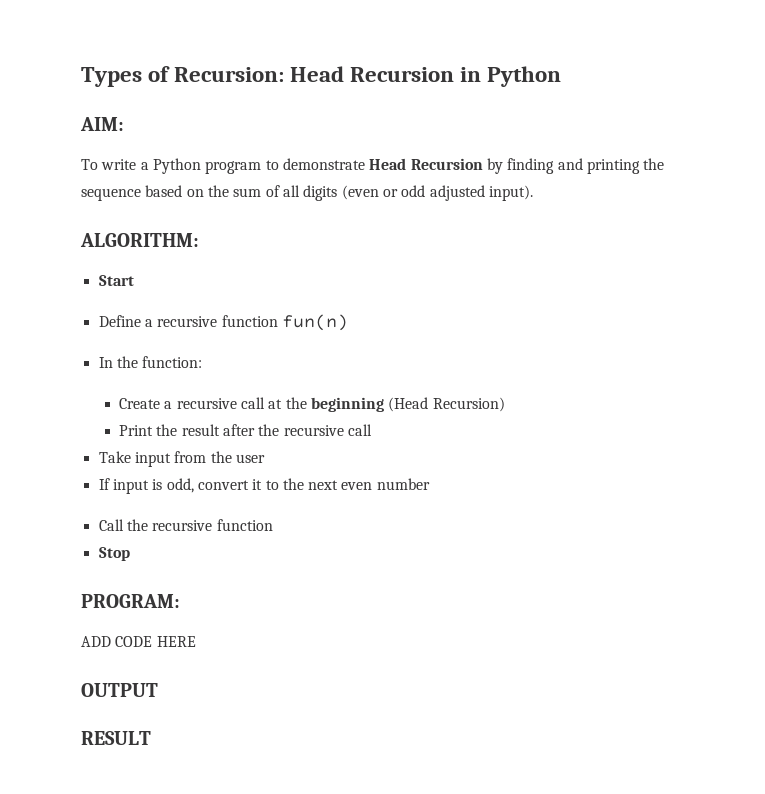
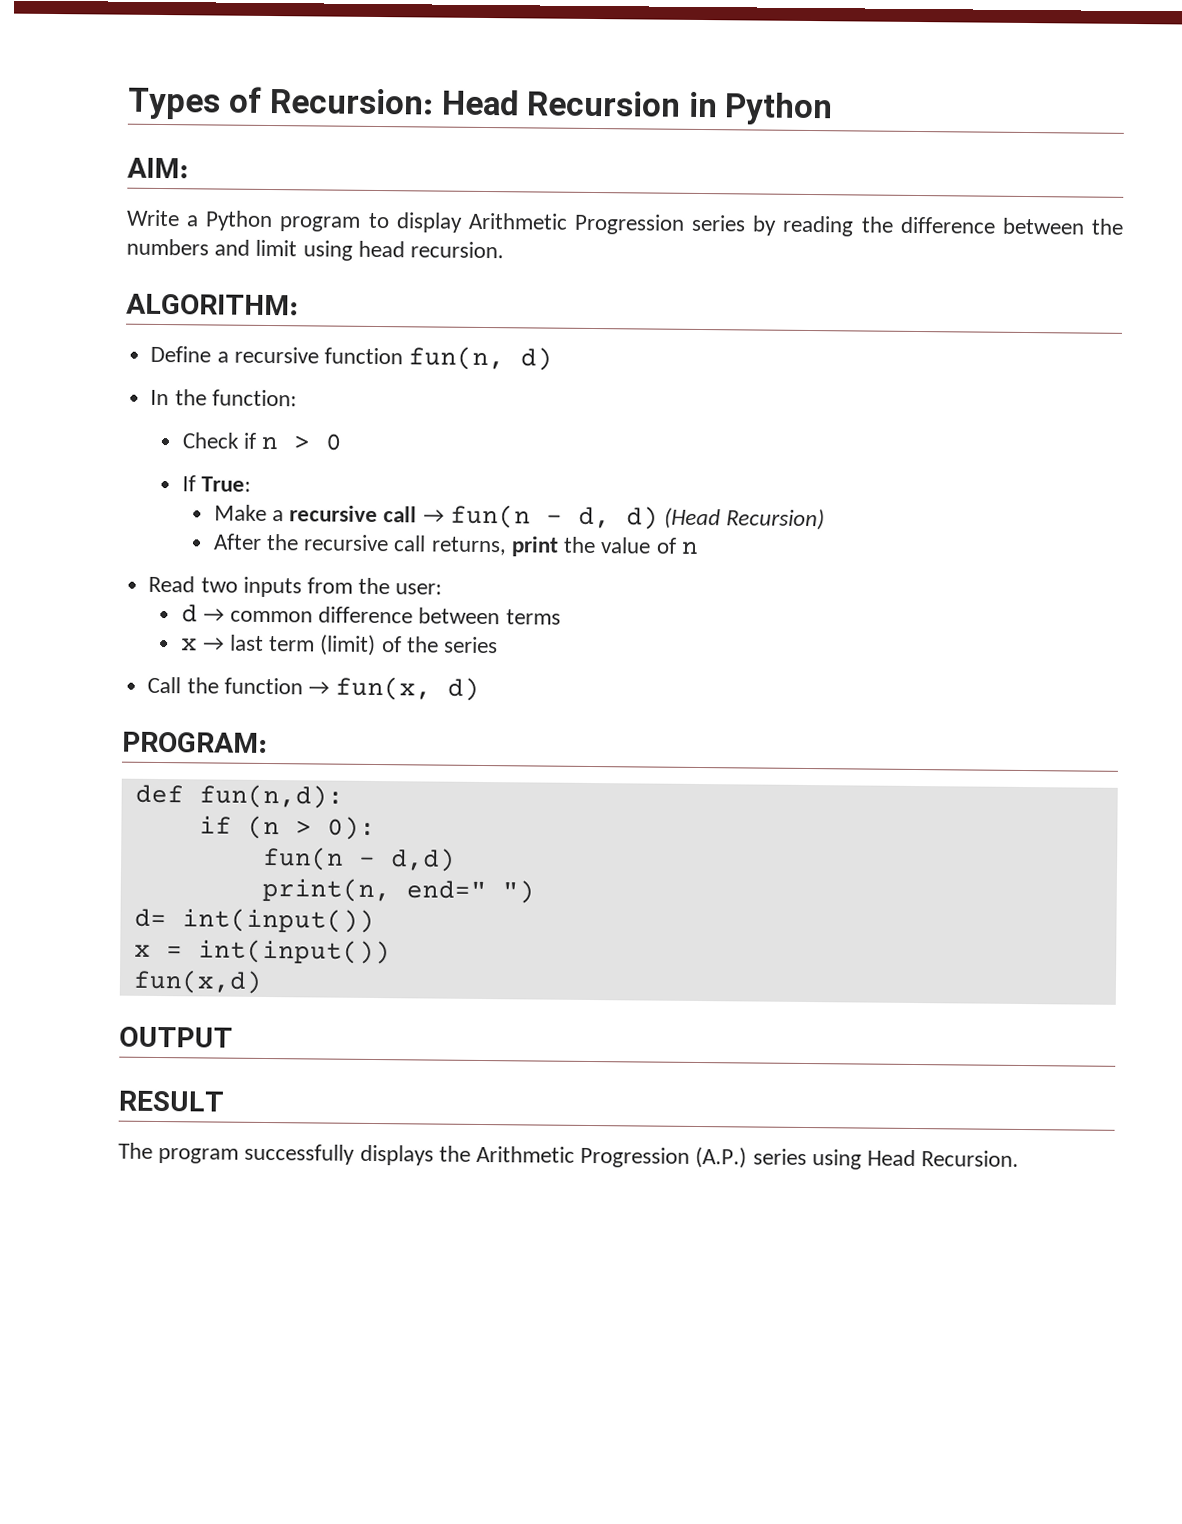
[81,159,137,170] To write -> [126,209,180,227] Write
[282,158,665,174] [81,185,533,201] demonstrate Head Recursion by finding and printing the sequence based on the sum of all digits (even or odd adjusted input). -> [395,212,1124,237] [126,238,505,261] display Arithmetic Progression series by reading the difference between the numbers and limit using head recursion.
[98,275,134,286] // Start -> (299, 304) none
[281,314,348,331] fun(n) -> [408,346,554,371] fun(n, d)
[119,397,505,412] [119,424,372,436] [98,451,265,467] [98,478,430,494] Create a recursive call at the beginning (Head Recursion) // Print the result after the recursive call // Take input from the user // If input is odd, convert it to the next even number -> [181,432,343,451] [181,475,251,492] [213,504,826,531] [212,533,699,557] [148,575,443,598] [180,604,561,625] [180,634,499,657] Check if n > 0 // If True: // Make a recursive call → fun(n - d, d) (Head Recursion) // After the recursive call returns, print the value of n // Read two inputs from the user: // d → common difference between terms // x → last term (limit) of the series
[152,519,273,531] [98,547,130,561] [81,594,180,608] [81,636,196,647] [81,683,158,697] [81,731,151,745] recursive function // Stop // PROGRAM: // ADD CODE HERE // OUTPUT // RESULT -> [223,676,481,701] [122,731,268,754] [134,784,344,809] [198,815,376,841] [261,846,456,872] [261,877,535,904] [133,908,375,934] [133,939,391,965] [132,969,263,994] [119,1026,233,1048] [118,1090,224,1112] [118,1142,1020,1170] function → fun(x, d) // PROGRAM: // def fun(n,d): // if (n > 0): // fun(n - d,d) // print(n, end=" ") // d= int(input()) // x = int(input()) // fun(x,d) // OUTPUT // RESULT // The program successfully displays the Arithmetic Progression (A.P.) series using Head Recursion.

